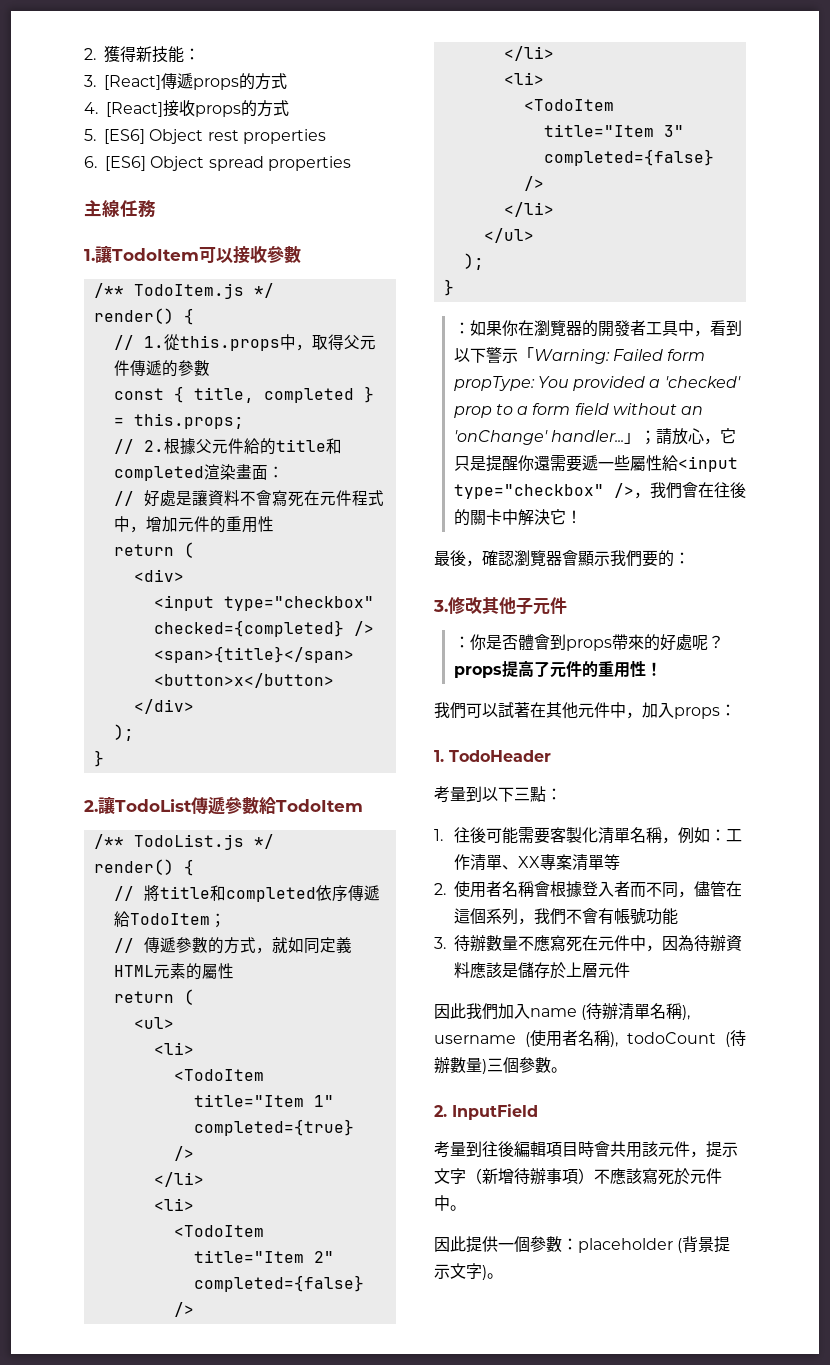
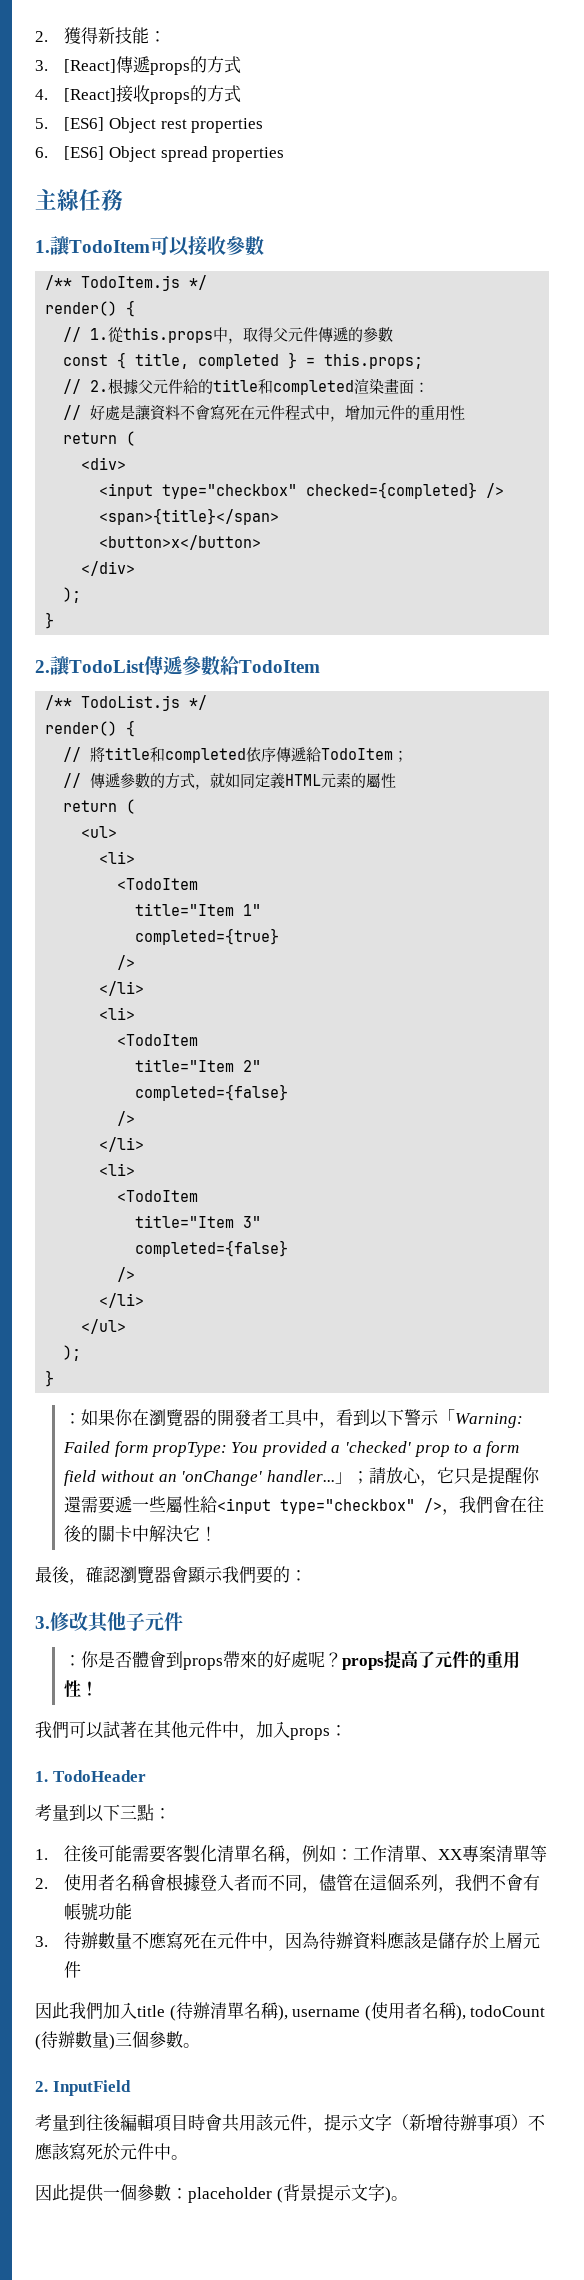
[530,1008,577,1017] name -> [137,2005,165,2017] title

